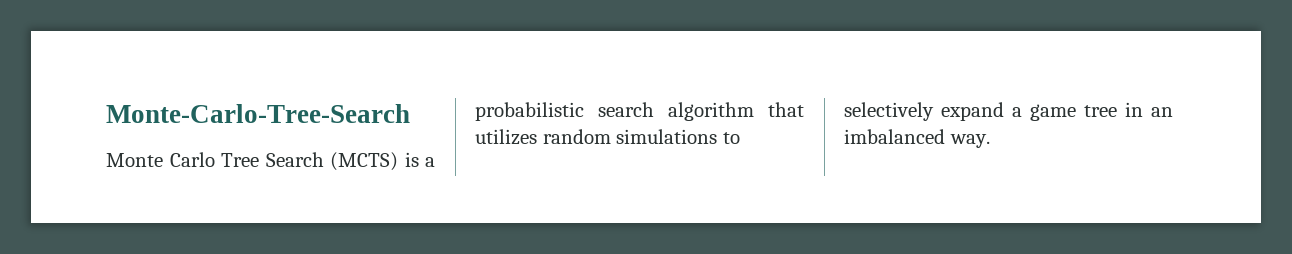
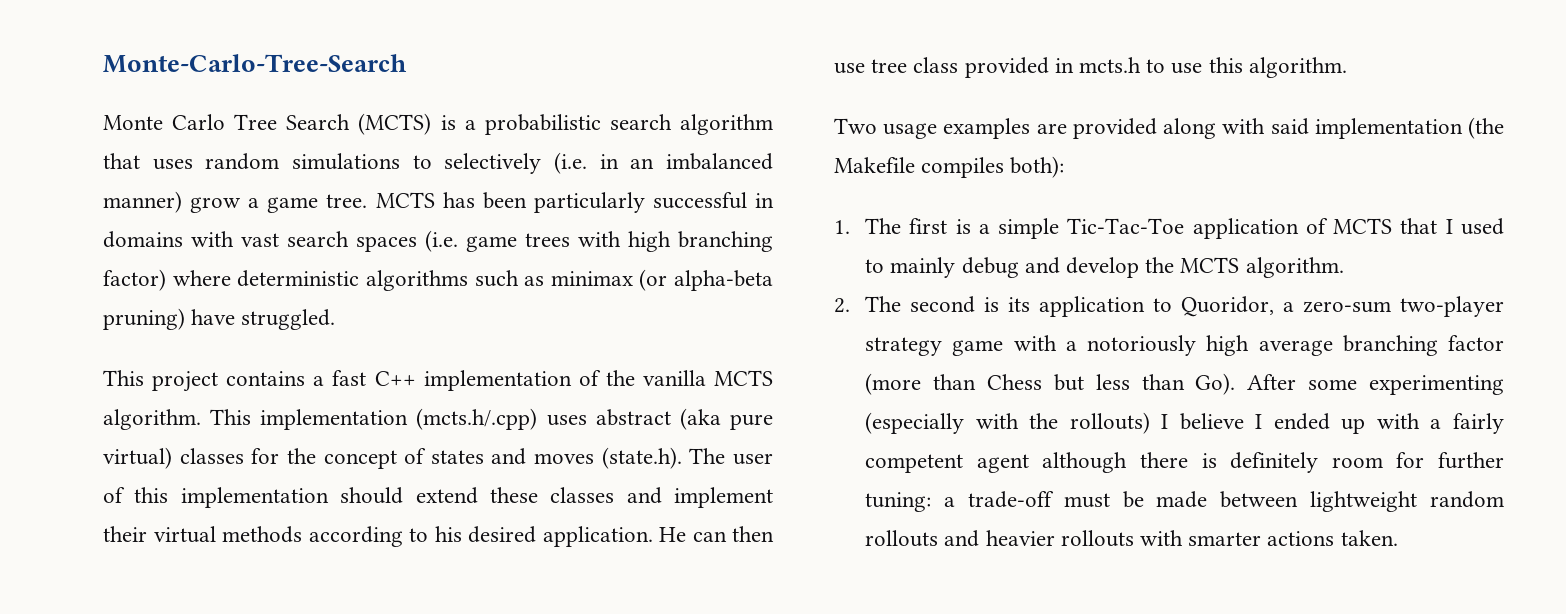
[475,129,537,145] utilizes -> [152,159,193,170] uses
[941,102,1173,121] [844,129,990,148] expand a game tree in an imbalanced way. -> [554,152,773,174] [103,191,775,213] [103,230,773,252] [103,269,773,291] [103,308,336,330] [103,370,774,392] [103,408,773,430] [103,447,773,469] [103,487,773,508] [103,526,774,547] [834,57,1347,78] [834,117,1504,139] [834,156,1065,178] [834,218,1504,239] [865,257,1344,278] [834,296,1504,317] [865,335,1504,356] [865,373,1504,395] [865,412,1504,434] [865,452,1504,473] [865,491,1504,512] [865,530,1398,547] (i.e. in an imbalanced manner) grow a game tree. MCTS has been particularly successful in domains with vast search spaces (i.e. game trees with high branching factor) where deterministic algorithms such as minimax (or alpha-beta pruning) have struggled. // This project contains a fast C++ implementation of the vanilla MCTS algorithm. This implementation (mcts.h/.cpp) uses abstract (aka pure virtual) classes for the concept of states and moves (state.h). The user of this implementation should extend these classes and implement their virtual methods according to his desired application. He can then use tree class provided in mcts.h to use this algorithm. // Two usage examples are provided along with said implementation (the Makefile compiles both): // 1. The first is a simple Tic-Tac-Toe application of MCTS that I used to mainly debug and develop the MCTS algorithm. // 2. The second is its application to Quoridor, a zero-sum two-player strategy game with a notoriously high average branching factor (more than Chess but less than Go). After some experimenting (especially with the rollouts) I believe I ended up with a fairly competent agent although there is definitely room for further tuning: a trade-off must be made between lightweight random rollouts and heavier rollouts with smarter actions taken.

